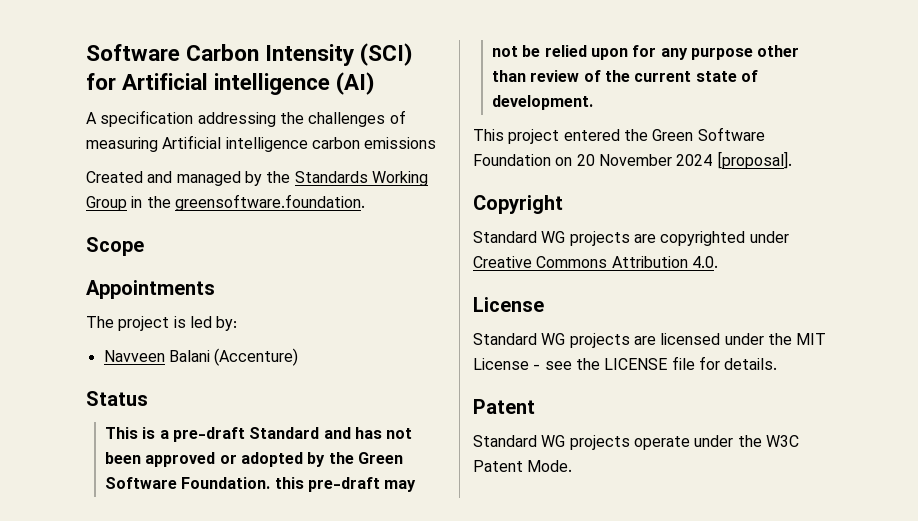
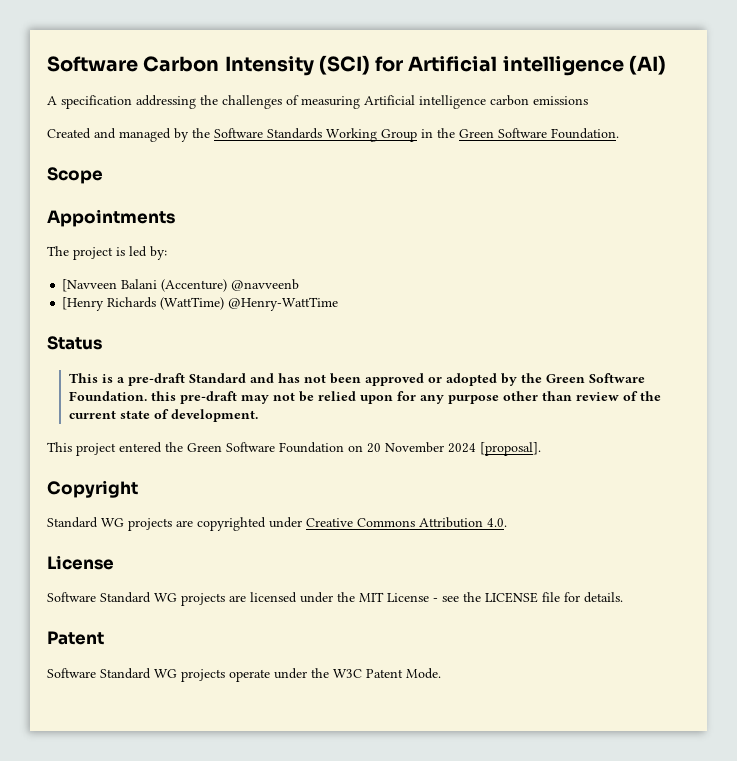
(291, 177) none -> [214,128,263,138] Software
[174,194,365,211] greensoftware.foundation. -> [459,128,619,139] Green Software Foundation.
[103,350,165,362] Navveen -> [62,279,118,292] [Navveen
(299, 357) none -> [231,279,300,291] [62,297,339,311] @navveenb // [Henry Richards (WattTime) @Henry-WattTime
(544, 304) none -> [47,592,96,602] Software
(535, 406) none -> [47,668,96,678] Software

